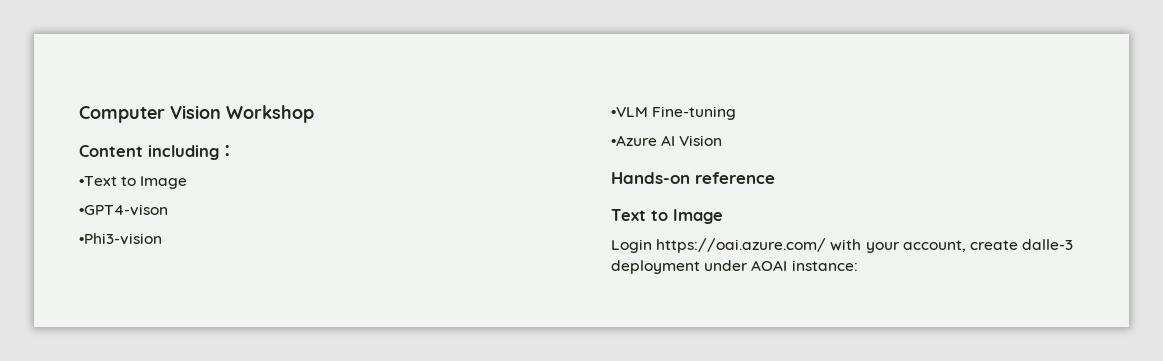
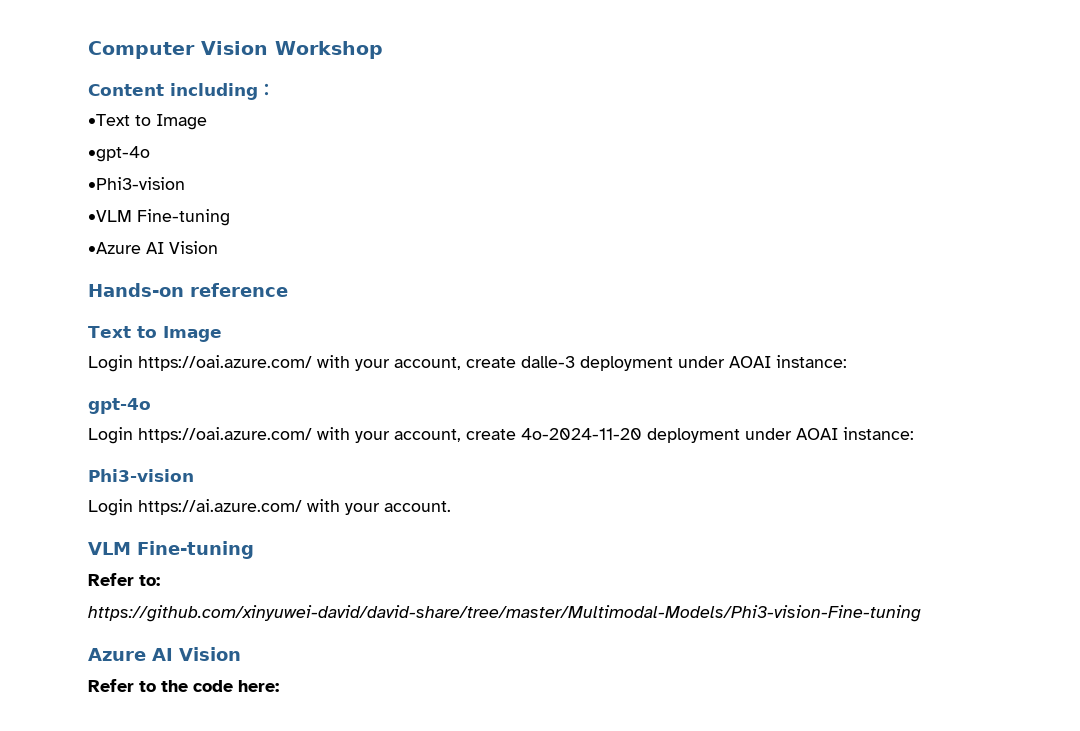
[79,204,168,216] •GPT4-vison -> [88,146,150,162] •gpt-4o
(858, 265) none -> [88,398,151,414] [88,427,914,444] [88,469,194,482] [88,499,451,516] [88,541,254,559] [88,573,160,586] [88,605,921,622] [88,647,241,661] [88,679,279,692] // gpt-4o // Login https://oai.azure.com/ with your account, create 4o-2024-11-20 deployment under AOAI instance: // Phi3-vision // Login https://ai.azure.com/ with your account. // VLM Fine-tuning // Refer to: // https://github.com/xinyuwei-david/david-share/tree/master/Multimodal-Models/Phi3-vision-Fine-tuning // Azure AI Vision // Refer to the code here:

